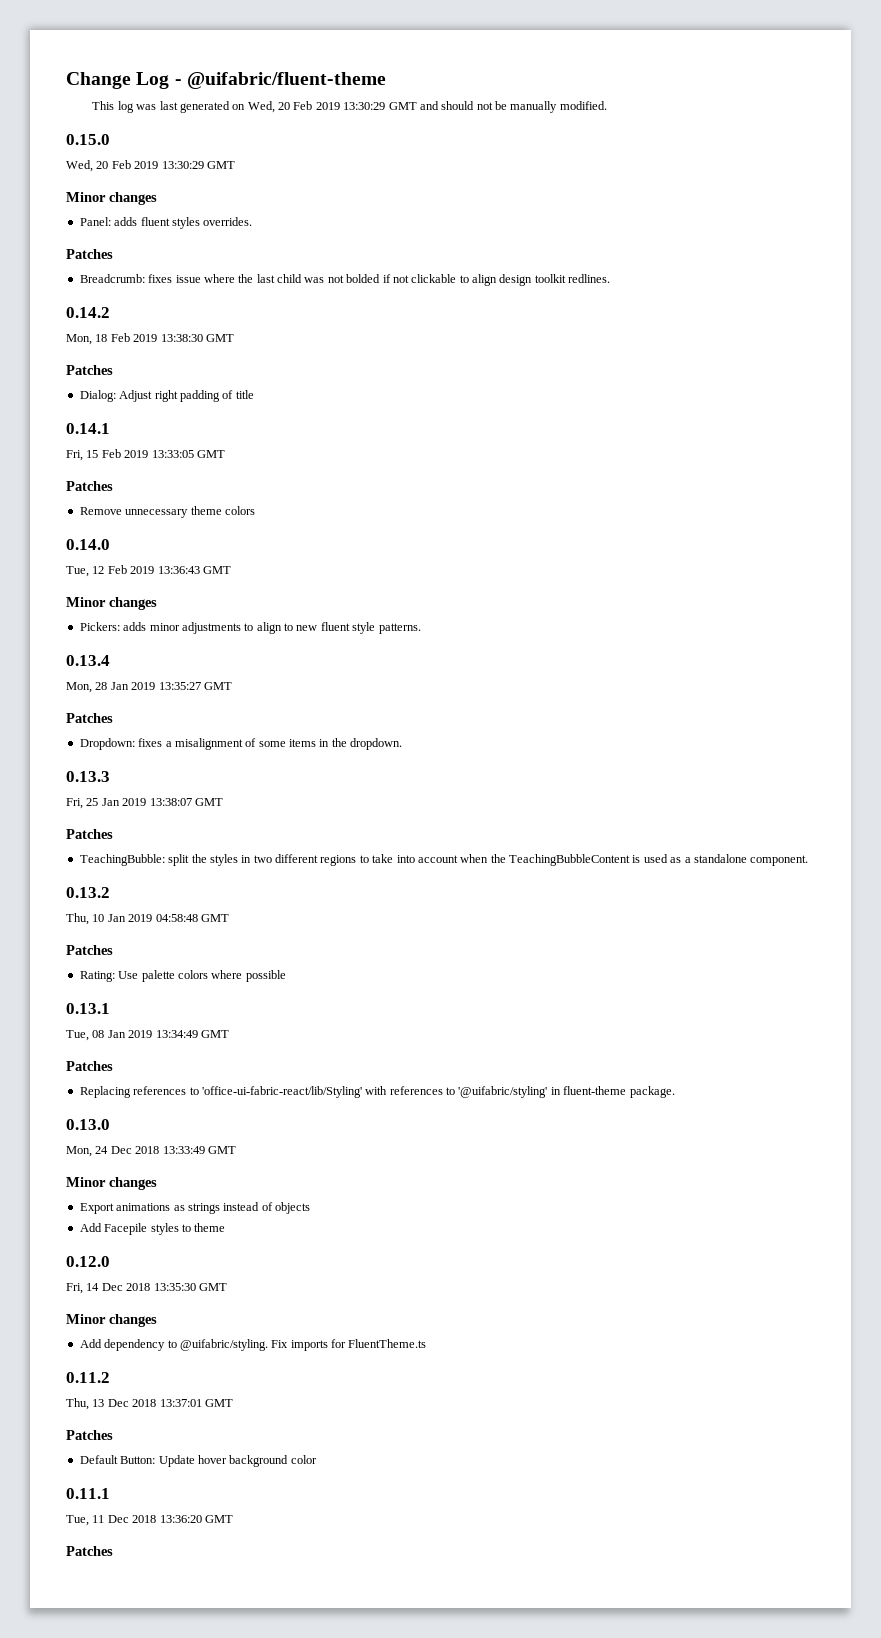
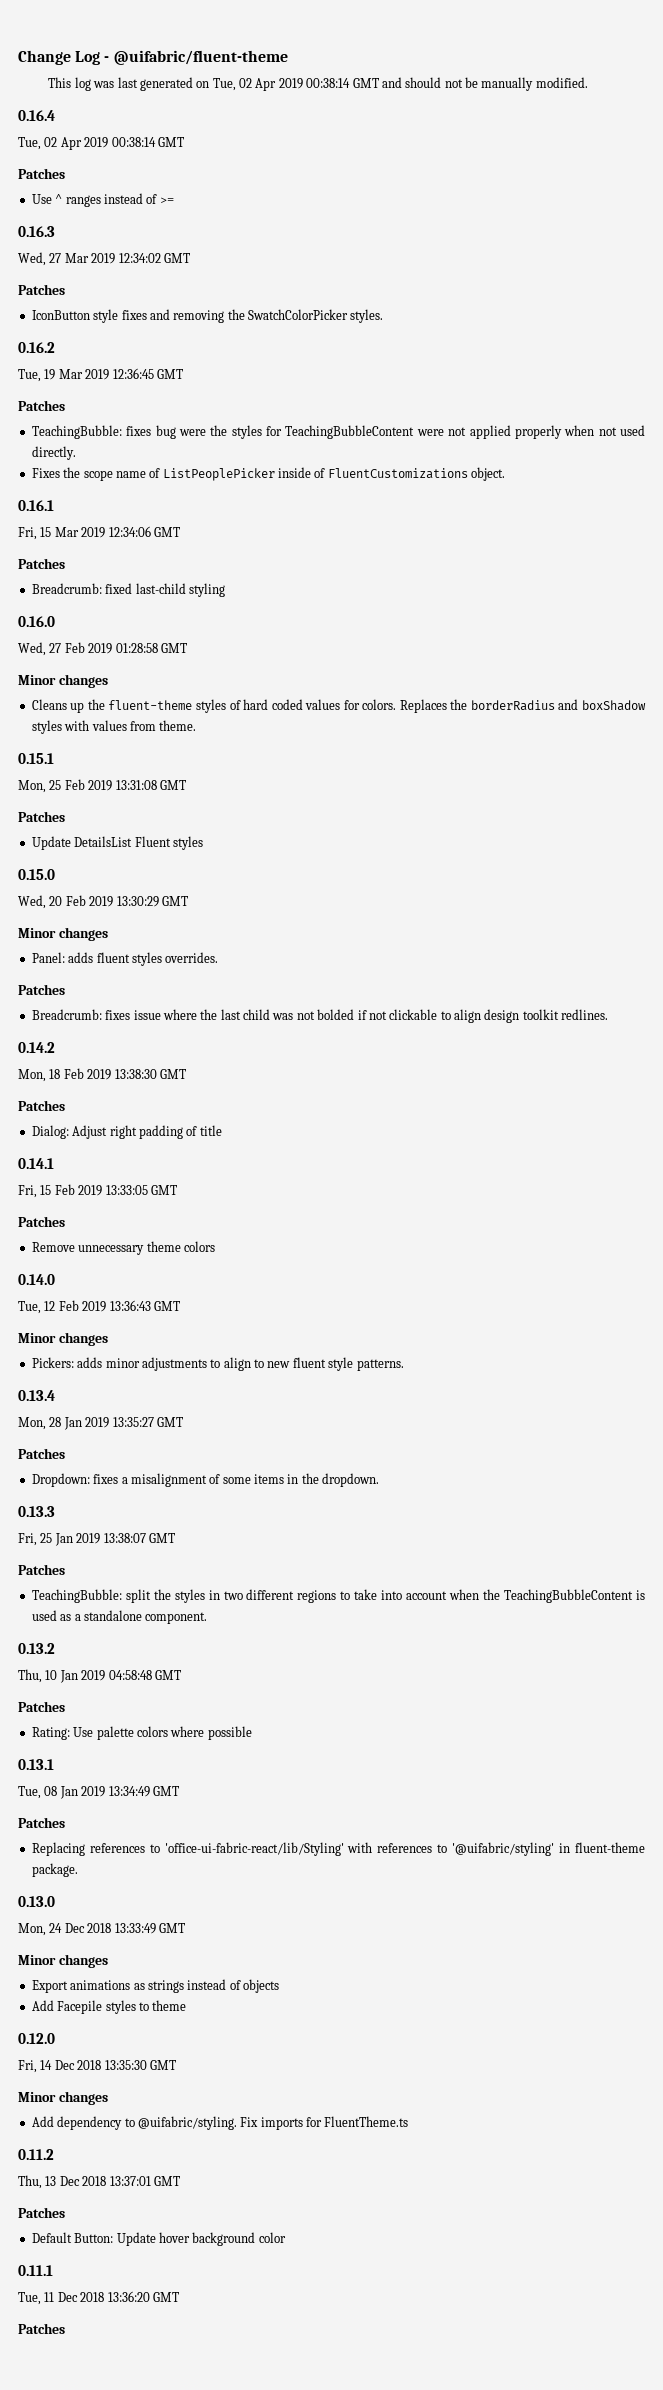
[247,101,386,113] Wed, 20 Feb 2019 13:30:29 -> [212,78,351,91] Tue, 02 Apr 2019 00:38:14
(607, 105) none -> [18,110,55,121] [18,137,184,150] [18,168,65,179] [31,193,174,207] [18,226,55,237] [18,252,190,266] [18,284,65,295] [31,309,384,323] [18,342,55,353] [18,368,183,382] [18,400,65,411] [31,425,645,439] [31,446,76,460] [31,467,506,481] [18,500,54,511] [18,526,180,540] [18,558,65,569] [31,583,225,597] [18,616,55,627] [18,642,187,656] [18,674,108,688] [31,699,646,713] [31,720,197,734] [18,753,54,764] [18,779,186,793] [18,811,65,822] [31,836,203,850] // 0.16.4 // Tue, 02 Apr 2019 00:38:14 GMT // Patches // Use ^ ranges instead of >= // 0.16.3 // Wed, 27 Mar 2019 12:34:02 GMT // Patches // IconButton style fixes and removing the SwatchColorPicker styles. // 0.16.2 // Tue, 19 Mar 2019 12:36:45 GMT // Patches // TeachingBubble: fixes bug were the styles for TeachingBubbleContent were not applied properly when not used directly. // Fixes the scope name of ListPeoplePicker inside of FluentCustomizations object. // 0.16.1 // Fri, 15 Mar 2019 12:34:06 GMT // Patches // Breadcrumb: fixed last-child styling // 0.16.0 // Wed, 27 Feb 2019 01:28:58 GMT // Minor changes // Cleans up the fluent-theme styles of hard coded values for colors. Replaces the borderRadius and boxShadow styles with values from theme. // 0.15.1 // Mon, 25 Feb 2019 13:31:08 GMT // Patches // Update DetailsList Fluent styles

